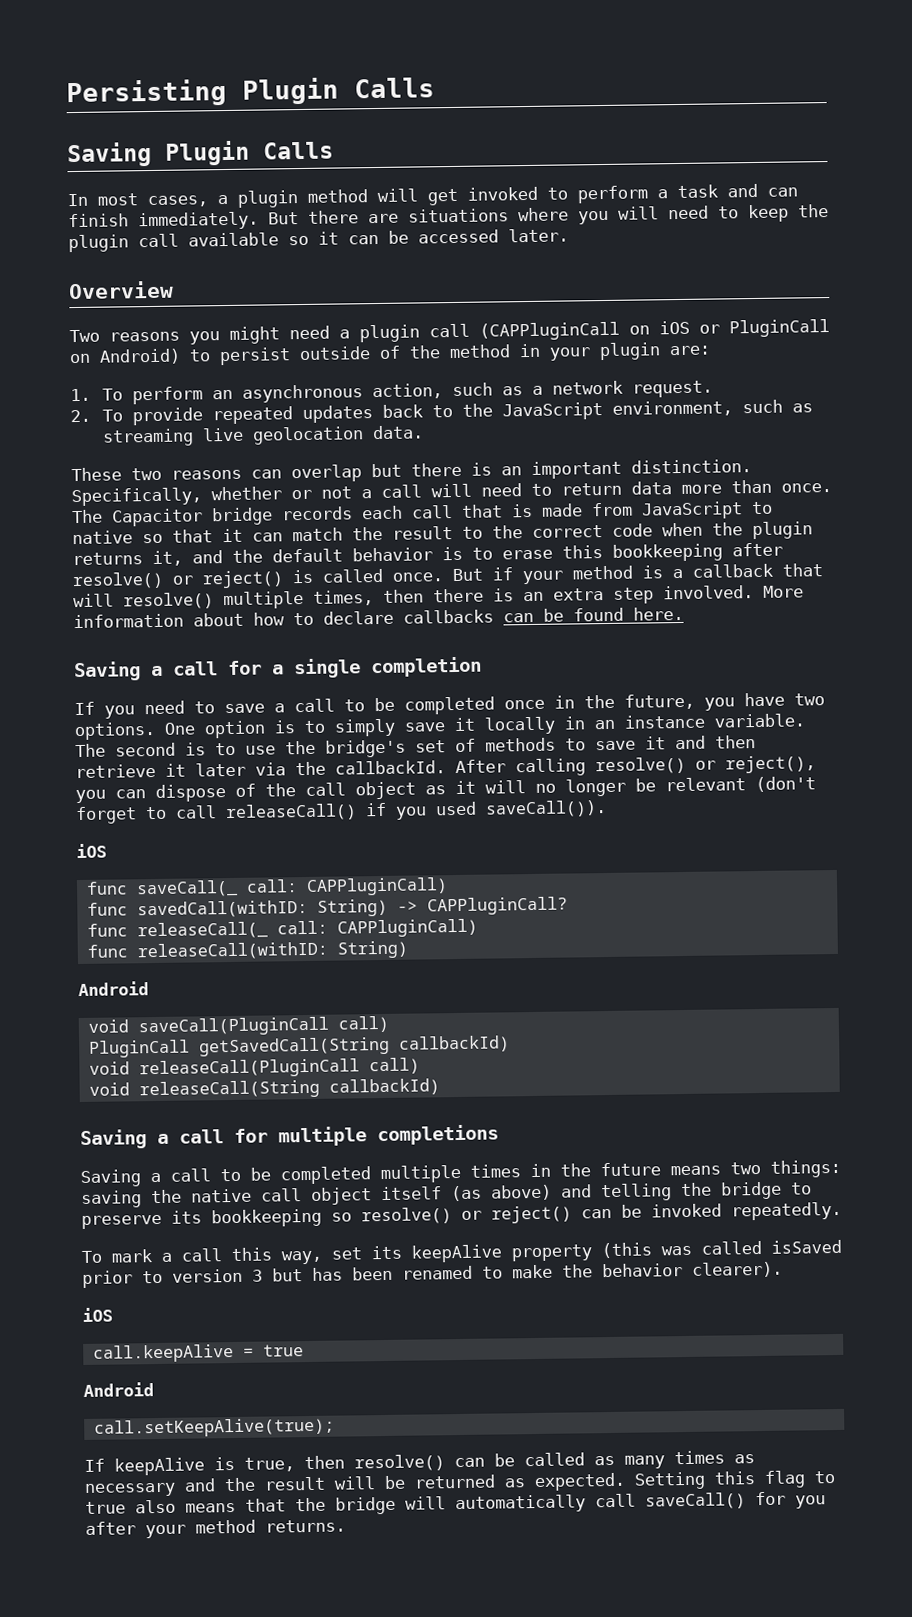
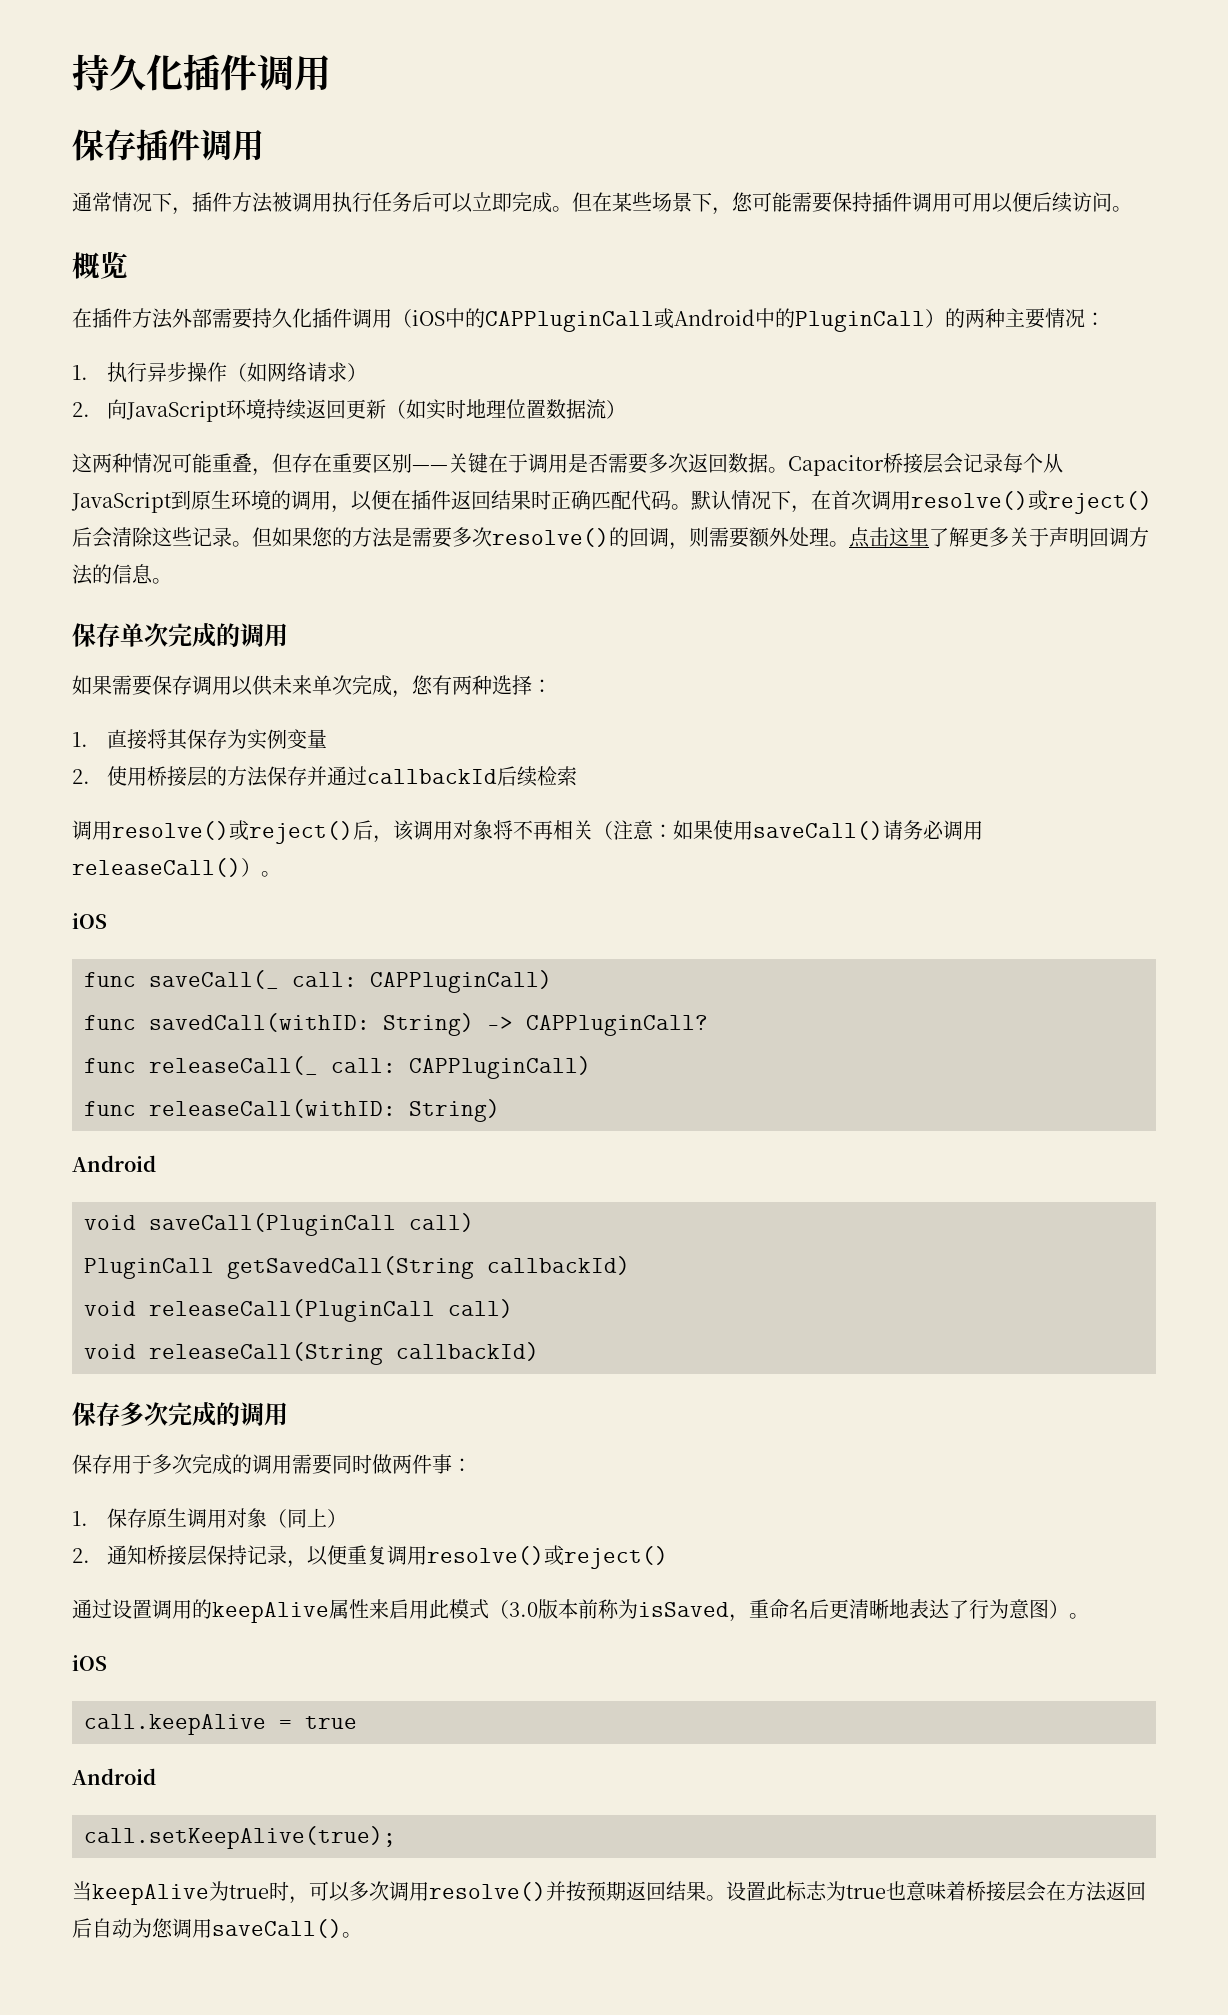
[66,77,435,108] [67,140,334,168] [67,183,798,208] [68,204,829,231] [68,228,569,253] [68,280,174,300] [69,319,830,345] [69,342,711,366] [70,380,713,405] [70,399,813,426] [101,425,424,447] [71,459,752,483] [71,479,832,507] [72,501,773,527] [72,521,813,545] [72,542,783,567] [72,563,823,590] [73,585,804,610] [73,606,684,629] [74,656,482,682] [74,692,825,719] [74,713,805,741] [75,735,756,758] [75,755,816,779] [75,776,816,804] [75,800,607,825] Persisting Plugin Calls // Saving Plugin Calls // In most cases, a plugin method will get invoked to perform a task and can finish immediately. But there are situations where you will need to keep the plugin call available so it can be accessed later. // Overview // Two reasons you might need a plugin call (CAPPluginCall on iOS or PluginCall on Android) to persist outside of the method in your plugin are: // 1. To perform an asynchronous action, such as a network request. // 2. To provide repeated updates back to the JavaScript environment, such as streaming live geolocation data. // These two reasons can overlap but there is an important distinction. Specifically, whether or not a call will need to return data more than once. The Capacitor bridge records each call that is made from JavaScript to native so that it can match the result to the correct code when the plugin returns it, and the default behavior is to erase this bookkeeping after resolve() or reject() is called once. But if your method is a callback that will resolve() multiple times, then there is an extra step involved. More information about how to declare callbacks can be found here. // Saving a call for a single completion // If you need to save a call to be completed once in the future, you have two options. One option is to simply save it locally in an instance variable. The second is to use the bridge's set of methods to save it and then retrieve it later via the callbackId. After calling resolve() or reject(), you can dispose of the call object as it will no longer be relevant (don't forget to call releaseCall() if you used saveCall()). -> [72,54,331,91] [72,129,264,161] [72,192,1132,215] [72,251,128,279] [72,308,1105,332] [72,362,367,383] [72,399,626,422] [72,453,1063,476] [71,490,1152,514] [72,527,1149,550] [72,564,172,585] [72,623,288,647] [72,675,552,698] [72,729,327,750] [72,766,577,787] [72,820,983,844] [72,858,281,877] 持久化插件调用 // 保存插件调用 // 通常情况下，插件方法被调用执行任务后可以立即完成。但在某些场景下，您可能需要保持插件调用可用以便后续访问。 // 概览 // 在插件方法外部需要持久化插件调用（iOS中的CAPPluginCall或Android中的PluginCall）的两种主要情况： // 1.执行异步操作（如网络请求） // 2.向JavaScript环境持续返回更新（如实时地理位置数据流） // 这两种情况可能重叠，但存在重要区别——关键在于调用是否需要多次返回数据。Capacitor桥接层会记录每个从JavaScript到原生环境的调用，以便在插件返回结果时正确匹配代码。默认情况下，在首次调用resolve()或reject()后会清除这些记录。但如果您的方法是需要多次resolve()的回调，则需要额外处理。点击这里了解更多关于声明回调方法的信息。 // 保存单次完成的调用 // 如果需要保存调用以供未来单次完成，您有两种选择： // 1.直接将其保存为实例变量 // 2.使用桥接层的方法保存并通过callbackId后续检索 // 调用resolve()或reject()后，该调用对象将不再相关（注意：如果使用saveCall()请务必调用releaseCall()）。
[80,1124,499,1150] [80,1159,841,1188] [81,1181,812,1209] [81,1201,842,1230] [81,1239,842,1265] [82,1261,783,1288] Saving a call for multiple completions // Saving a call to be completed multiple times in the future means two things: saving the native call object itself (as above) and telling the bridge to preserve its bookkeeping so resolve() or reject() can be invoked repeatedly. // To mark a call this way, set its keepAlive property (this was called isSaved prior to version 3 but has been renamed to make the behavior clearer). -> [72,1402,288,1426] [72,1454,472,1475] [72,1508,347,1528] [72,1545,668,1569] [72,1599,1089,1623] 保存多次完成的调用 // 保存用于多次完成的调用需要同时做两件事： // 1.保存原生调用对象（同上） // 2.通知桥接层保持记录，以便重复调用resolve()或reject() // 通过设置调用的keepAlive属性来启用此模式（3.0版本前称为isSaved，重命名后更清晰地表达了行为意图）。
[84,1450,755,1476] [84,1470,835,1497] [85,1491,826,1515] [85,1519,346,1539] If keepAlive is true, then resolve() can be called as many times as necessary and the result will be returned as expected. Setting this flag to true also means that the bridge will automatically call saveCall() for you after your method returns. -> [72,1881,1146,1905] [72,1918,362,1938] 当keepAlive为true时，可以多次调用resolve()并按预期返回结果。设置此标志为true也意味着桥接层会在方法返回后自动为您调用saveCall()。

